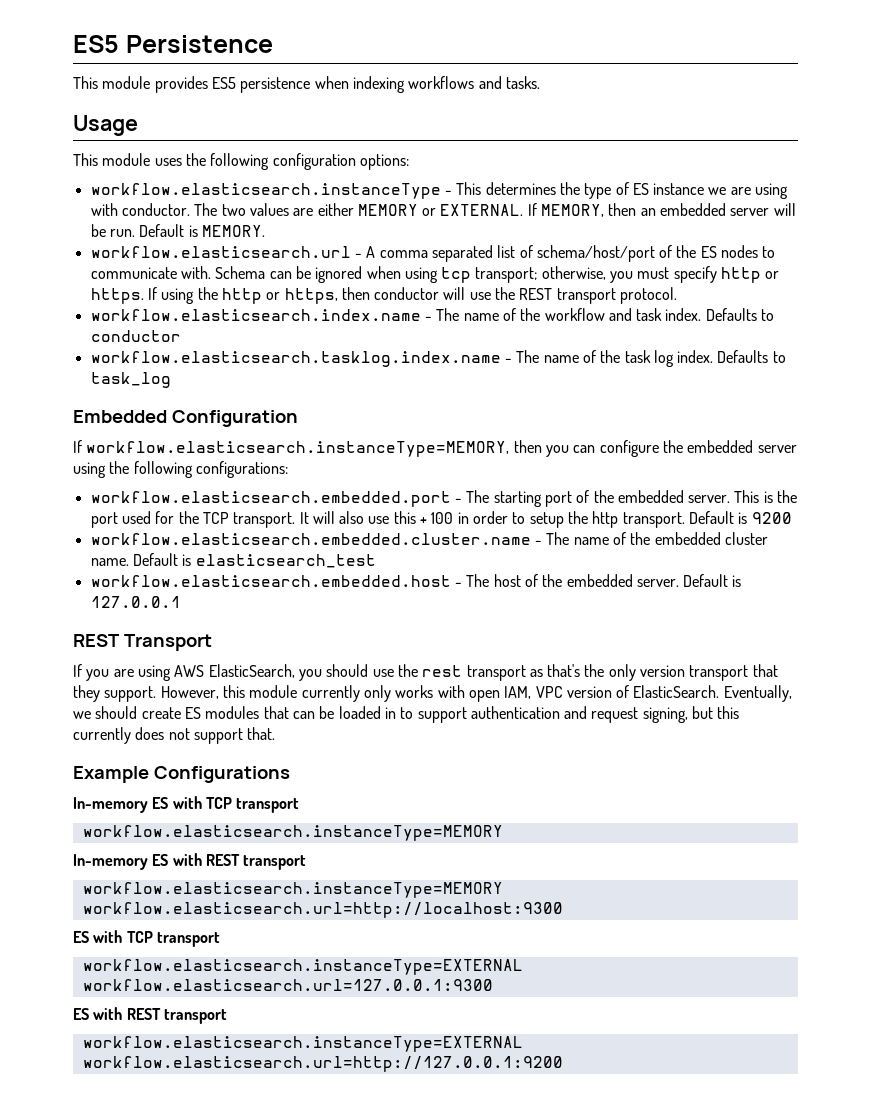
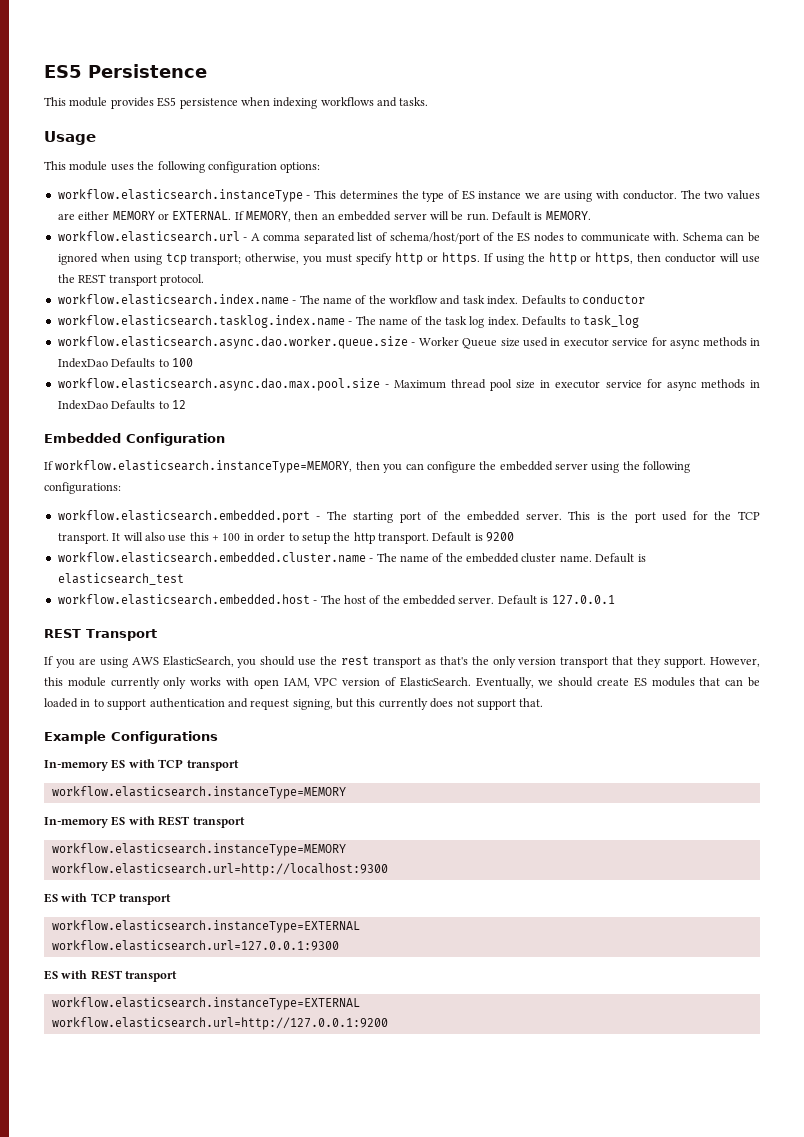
(171, 380) none -> [57,336,760,349] [57,358,193,368] [57,378,760,391] [57,400,186,410] // workflow.elasticsearch.async.dao.worker.queue.size - Worker Queue size used in executor service for async methods in IndexDao Defaults to 100 // workflow.elasticsearch.async.dao.max.pool.size - Maximum thread pool size in executor service for async methods in IndexDao Defaults to 12

